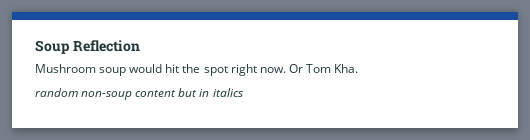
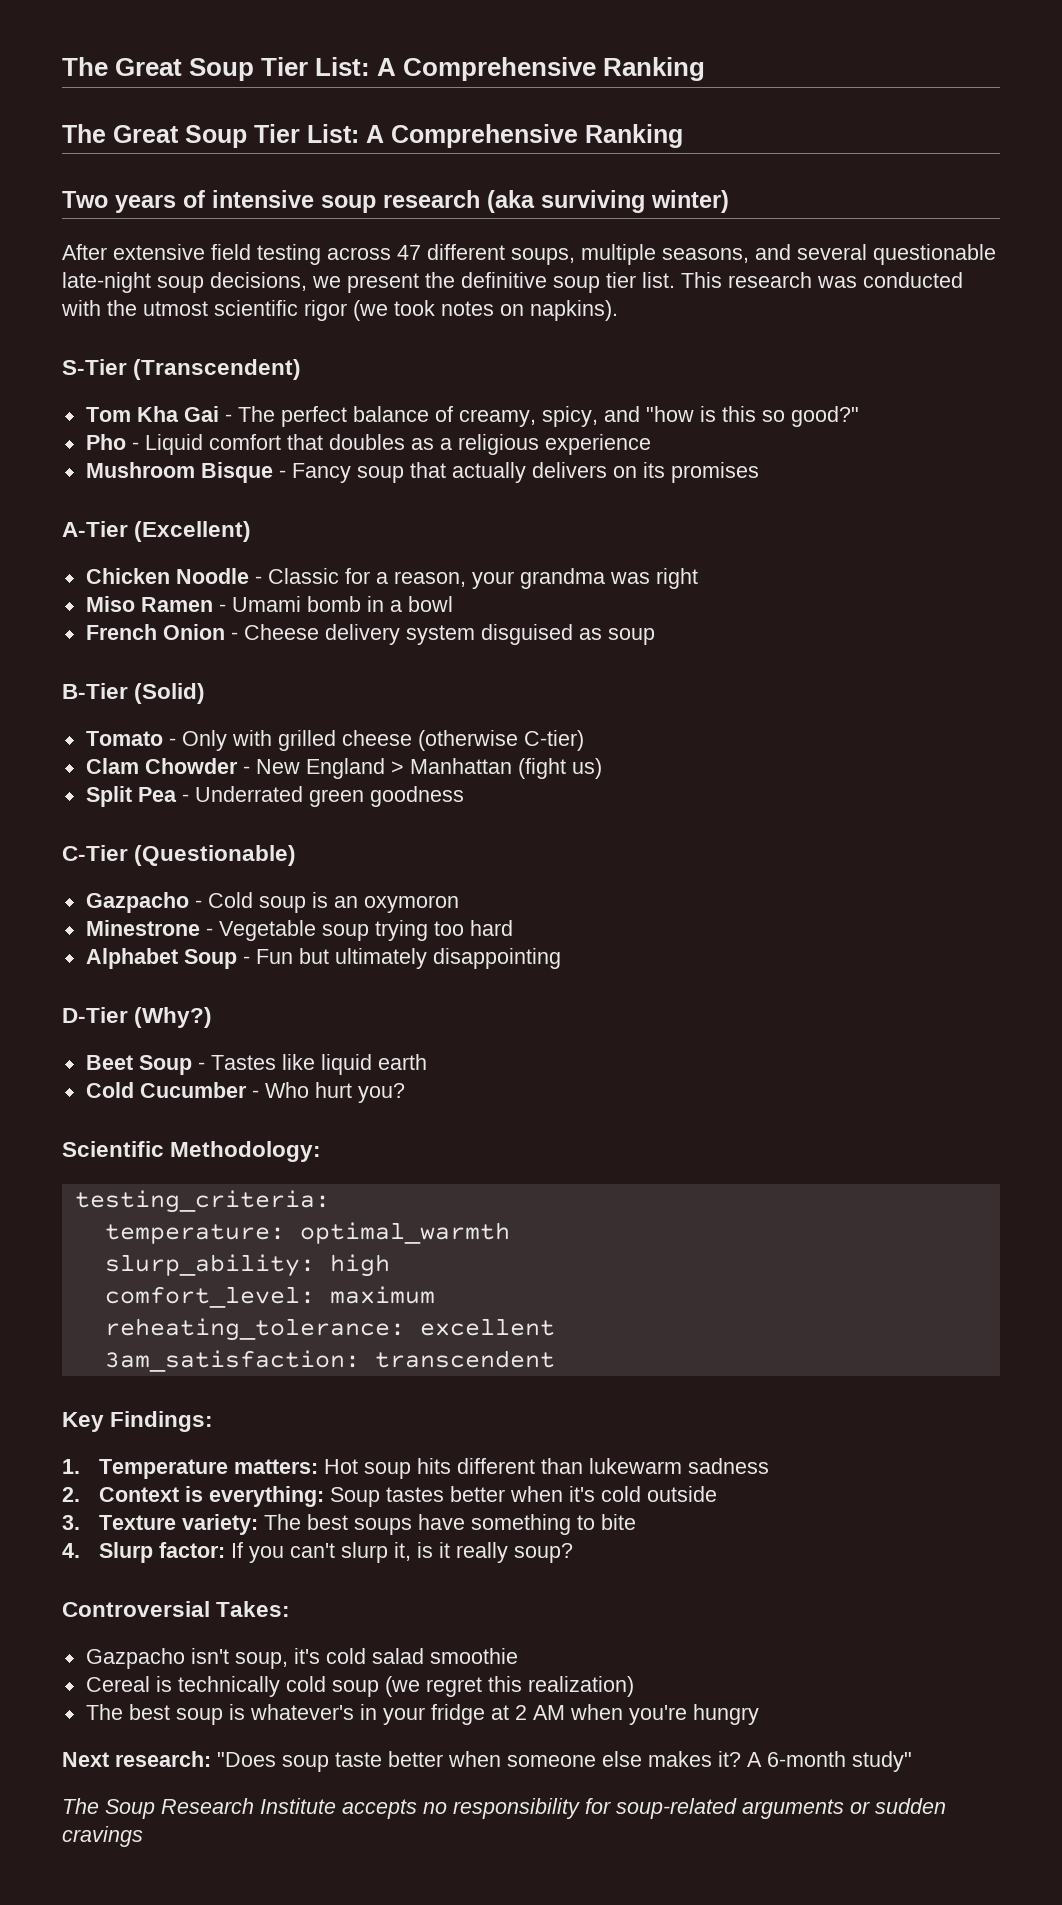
[35,40,140,54] [35,64,359,76] [35,88,243,100] Soup Reflection // Mushroom soup would hit the spot right now. Or Tom Kha. // random non-soup content but in italics -> [62,57,706,81] [62,124,683,148] [62,190,729,213] [62,244,996,265] [62,272,963,293] [61,300,618,321] [62,359,302,380] [85,406,859,427] [85,434,651,455] [85,462,759,483] [62,521,252,542] [85,568,698,589] [85,596,453,612] [85,624,655,645] [62,683,206,704] [85,730,584,751] [85,758,602,779] [85,786,464,807] [62,845,297,866] [85,892,459,913] [85,920,513,941] [85,948,561,969] [62,1007,213,1028] [85,1054,427,1075] [85,1082,405,1103] [62,1141,322,1162] [74,1190,330,1213] [104,1222,510,1244] [104,1254,390,1277] [104,1286,435,1308] [104,1318,555,1341] [104,1350,555,1372] [62,1411,214,1432] [62,1458,769,1479] [62,1486,717,1507] [62,1514,636,1535] [62,1542,573,1563] [62,1601,291,1617] [85,1648,518,1669] [85,1676,634,1697] [85,1704,759,1725] [62,1751,912,1772] [62,1798,946,1819] [62,1826,143,1847] The Great Soup Tier List: A Comprehensive Ranking // The Great Soup Tier List: A Comprehensive Ranking // Two years of intensive soup research (aka surviving winter) // After extensive field testing across 47 different soups, multiple seasons, and several questionable late-night soup decisions, we present the definitive soup tier list. This research was conducted with the utmost scientific rigor (we took notes on napkins). // S-Tier (Transcendent) // Tom Kha Gai - The perfect balance of creamy, spicy, and "how is this so good?" // Pho - Liquid comfort that doubles as a religious experience // Mushroom Bisque - Fancy soup that actually delivers on its promises // A-Tier (Excellent) // Chicken Noodle - Classic for a reason, your grandma was right // Miso Ramen - Umami bomb in a bowl // French Onion - Cheese delivery system disguised as soup // B-Tier (Solid) // Tomato - Only with grilled cheese (otherwise C-tier) // Clam Chowder - New England > Manhattan (fight us) // Split Pea - Underrated green goodness // C-Tier (Questionable) // Gazpacho - Cold soup is an oxymoron // Minestrone - Vegetable soup trying too hard // Alphabet Soup - Fun but ultimately disappointing // D-Tier (Why?) // Beet Soup - Tastes like liquid earth // Cold Cucumber - Who hurt you? // Scientific Methodology: // testing_criteria: // temperature: optimal_warmth // slurp_ability: high // comfort_level: maximum // reheating_tolerance: excellent // 3am_satisfaction: transcendent // Key Findings: // 1. Temperature matters: Hot soup hits different than lukewarm sadness // 2. Context is everything: Soup tastes better when it's cold outside // 3. Texture variety: The best soups have something to bite // 4. Slurp factor: If you can't slurp it, is it really soup? // Controversial Takes: // Gazpacho isn't soup, it's cold salad smoothie // Cereal is technically cold soup (we regret this realization) // The best soup is whatever's in your fridge at 2 AM when you're hungry // Next research: "Does soup taste better when someone else makes it? A 6-month study" // The Soup Research Institute accepts no responsibility for soup-related arguments or sudden cravings

